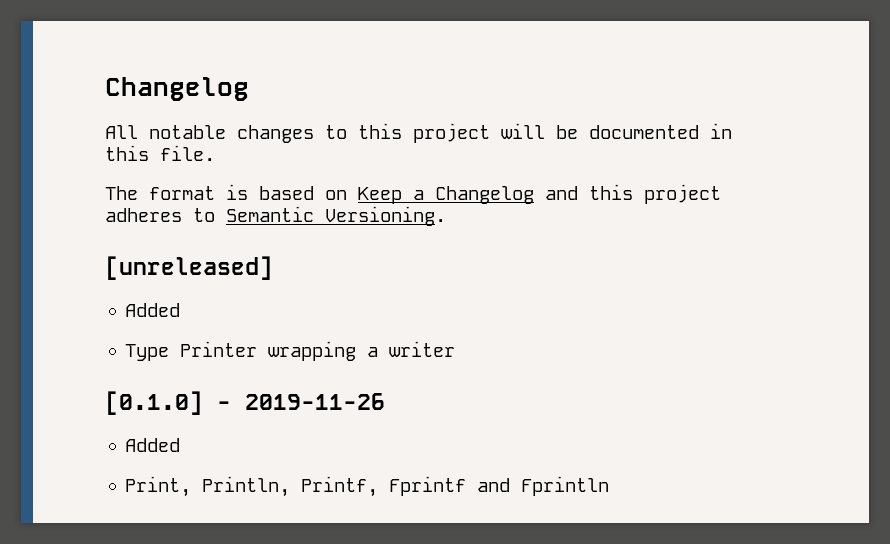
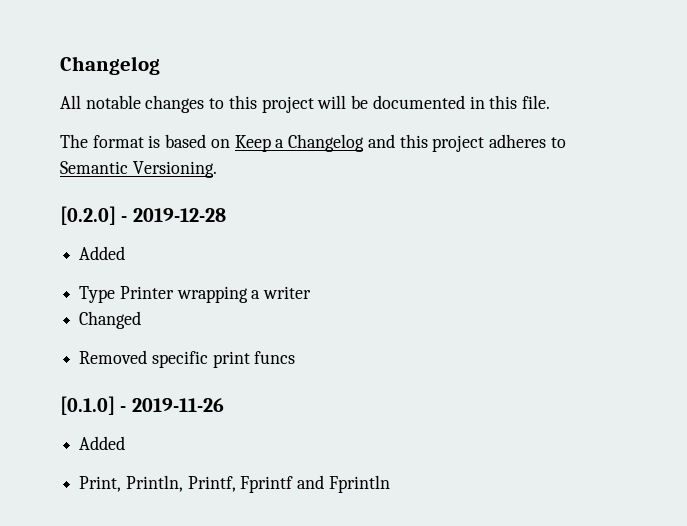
[105,256,273,280] [unreleased] -> [60,206,226,225] [0.2.0] - 2019-12-28
(456, 349) none -> [79,311,142,329] [79,350,296,368] // Changed // Removed specific print funcs

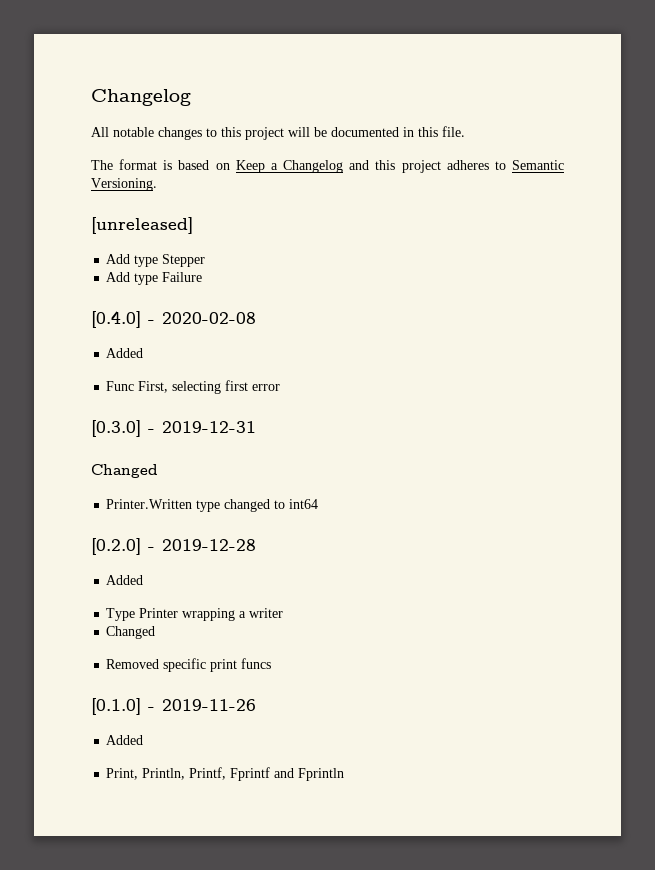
(217, 169) none -> [91,217,193,234] [106,254,206,267] [106,272,203,285] [91,311,256,328] [106,348,144,358] [106,380,281,394] [91,420,256,437] [91,464,158,478] [106,499,319,512] // [unreleased] // Add type Stepper // Add type Failure // [0.4.0] - 2020-02-08 // Added // Func First, selecting first error // [0.3.0] - 2019-12-31 // Changed // Printer.Written type changed to int64

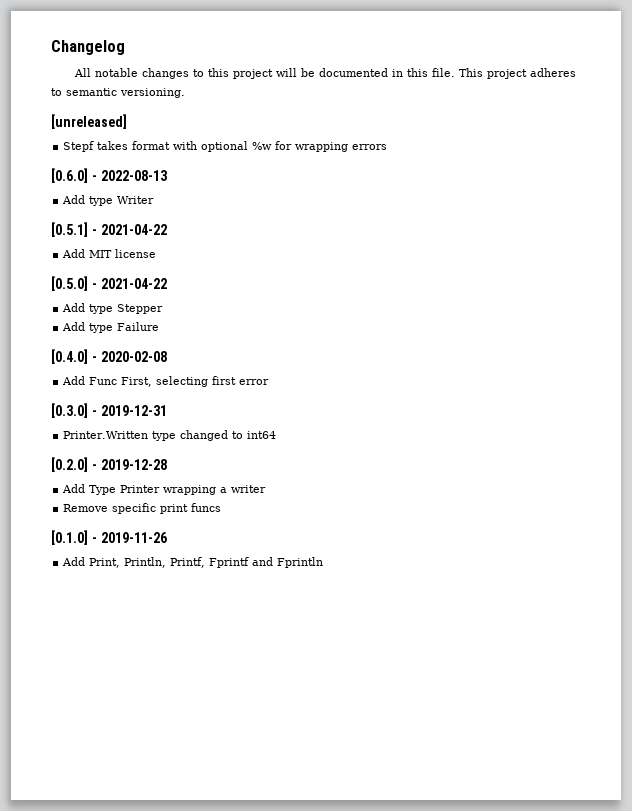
[91,159,396,173] // The format is based on Keep a Changelog and this -> [458,68,483,77] This
[511,160,564,170] [91,178,157,191] Semantic Versioning. -> [66,88,185,98] semantic versioning.
(193, 225) none -> [63,141,388,152] [51,168,167,183] [62,195,155,206] [51,222,167,237] [62,249,157,258] [51,276,167,291] // Stepf takes format with optional %w for wrapping errors // [0.6.0] - 2022-08-13 // Add type Writer // [0.5.1] - 2021-04-22 // Add MIT license // [0.5.0] - 2021-04-22
[106,348,144,358] Added // -> [62,376,86,385] Add
[91,464,158,478] // Changed -> (167, 410) none
[106,575,144,585] Added // -> [62,484,86,493] Add
[106,626,156,639] [106,659,160,669] Changed // Removed -> [63,504,109,512] Remove
[106,735,144,745] Added // -> [62,557,86,566] Add

